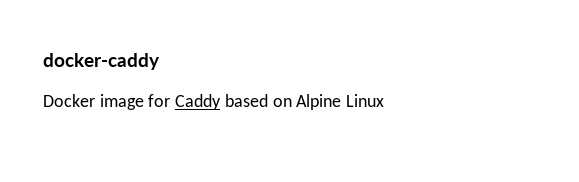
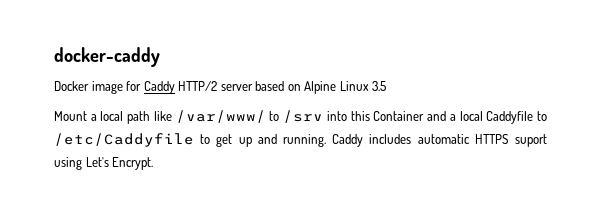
(222, 102) none -> [178,81,253,91] HTTP/2 server
(385, 100) none -> [372,81,387,91] [54,110,548,124] [54,133,547,147] [54,157,154,170] 3.5 // Mount a local path like /var/www/ to /srv into this Container and a local Caddyfile to /etc/Caddyfile to get up and running. Caddy includes automatic HTTPS suport using Let's Encrypt.

